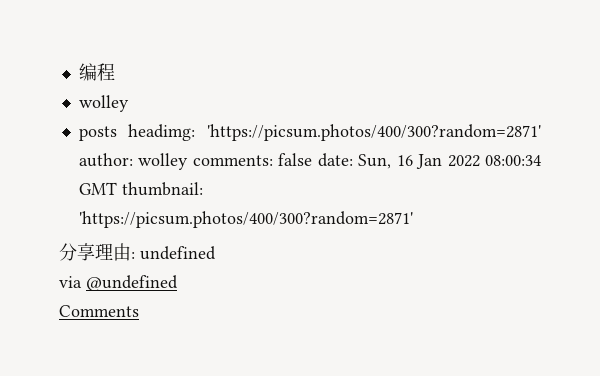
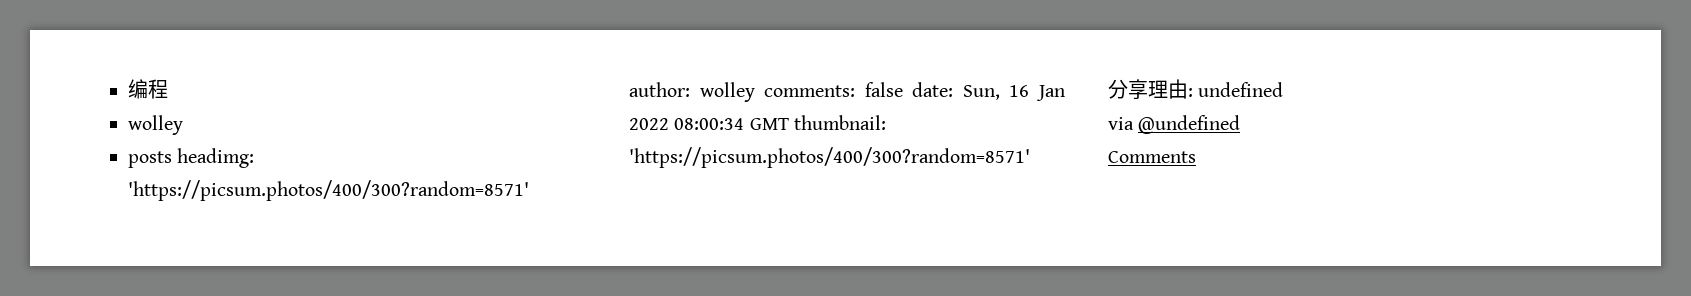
[206,124,541,141] 'https://picsum.photos/400/300?random=2871' -> [128,180,529,201] 'https://picsum.photos/400/300?random=8571'
[78,211,413,228] 'https://picsum.photos/400/300?random=2871' -> [629,147,1030,168] 'https://picsum.photos/400/300?random=8571'

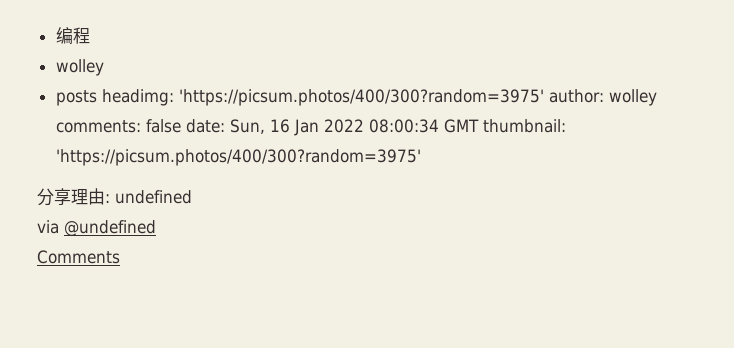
[128,180,529,201] 'https://picsum.photos/400/300?random=8571' -> [178,89,544,106] 'https://picsum.photos/400/300?random=3975'
[629,147,1030,168] 'https://picsum.photos/400/300?random=8571' -> [55,149,421,166] 'https://picsum.photos/400/300?random=3975'

